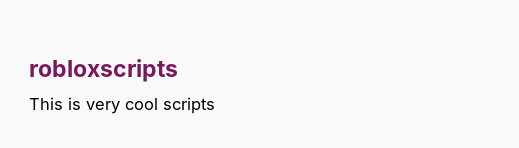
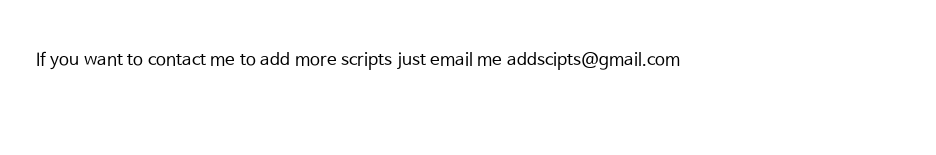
[29,59,178,82] [29,97,215,114] robloxscripts // This is very cool scripts -> [36,51,680,70] If you want to contact me to add more scripts just email me addscipts@gmail.com

